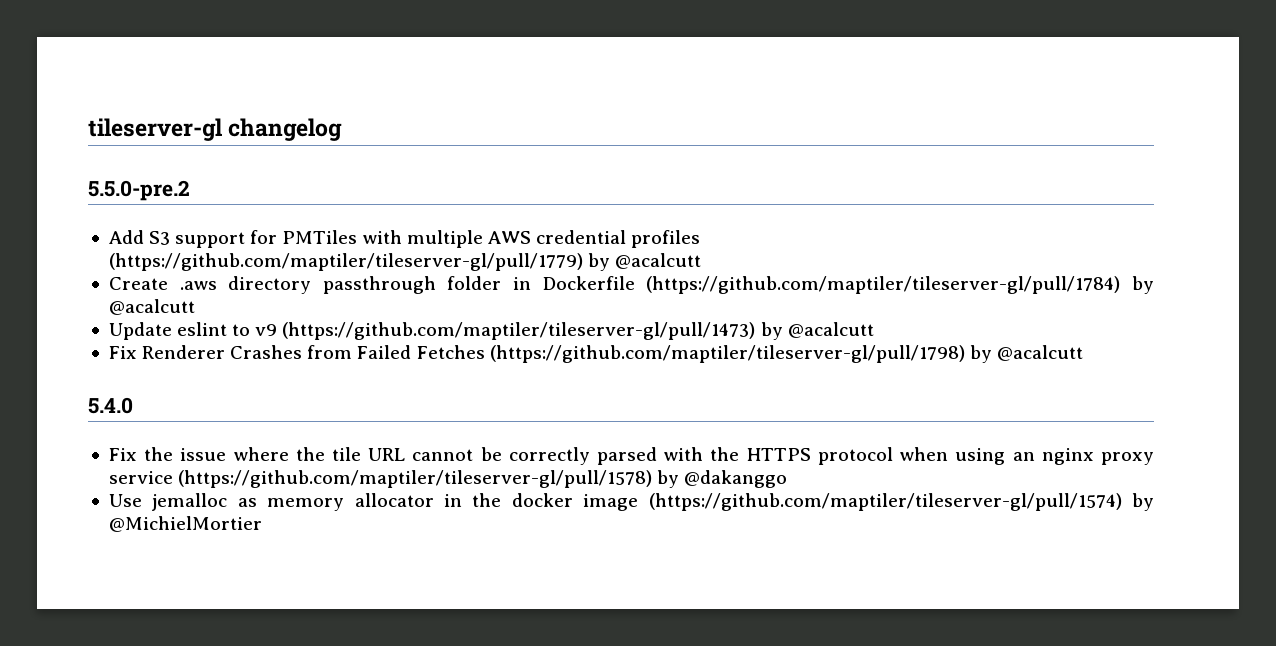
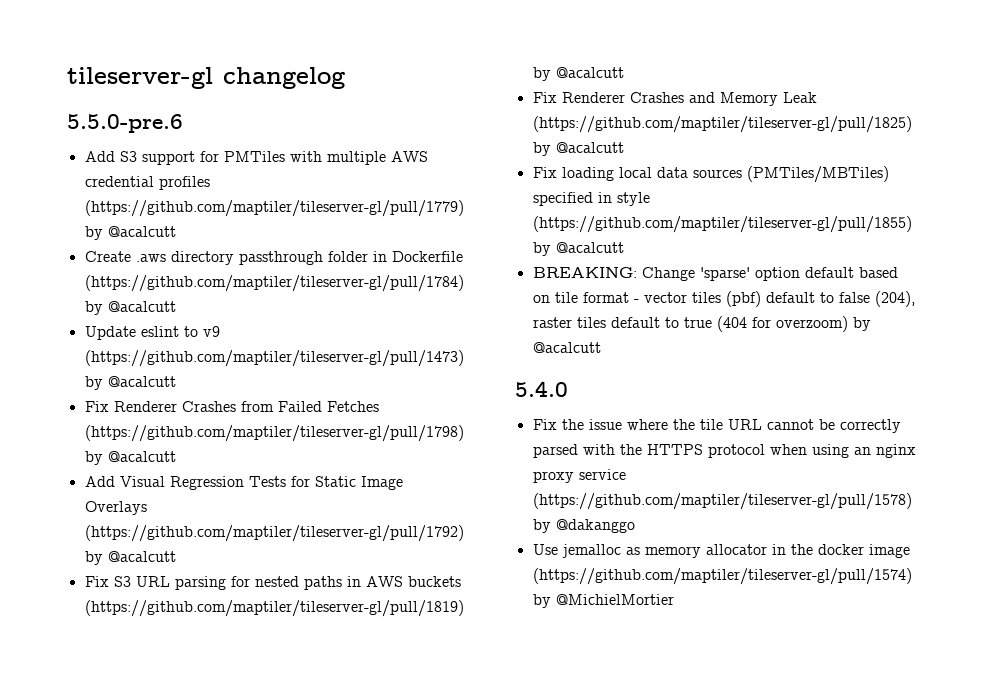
[88,180,190,201] 5.5.0-pre.2 -> [67,114,183,133] 5.5.0-pre.6
(1083, 353) none -> [84,476,403,490] [84,501,147,515] [84,525,464,542] [84,551,176,565] [84,576,461,590] [84,600,464,617] [532,67,624,81] [532,92,817,106] [532,116,912,133] [532,142,624,156] [532,166,889,183] [532,192,650,206] [532,216,912,233] [532,242,624,256] [532,267,898,281] [532,291,915,307] [532,316,871,332] [532,342,601,353] // Add Visual Regression Tests for Static Image Overlays (https://github.com/maptiler/tileserver-gl/pull/1792) by @acalcutt // Fix S3 URL parsing for nested paths in AWS buckets (https://github.com/maptiler/tileserver-gl/pull/1819) by @acalcutt // Fix Renderer Crashes and Memory Leak (https://github.com/maptiler/tileserver-gl/pull/1825) by @acalcutt // Fix loading local data sources (PMTiles/MBTiles) specified in style (https://github.com/maptiler/tileserver-gl/pull/1855) by @acalcutt // BREAKING: Change 'sparse' option default based on tile format - vector tiles (pbf) default to false (204), raster tiles default to true (404 for overzoom) by @acalcutt

